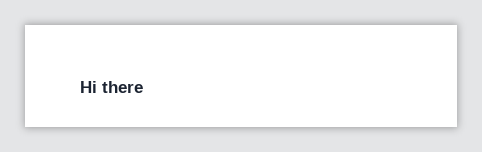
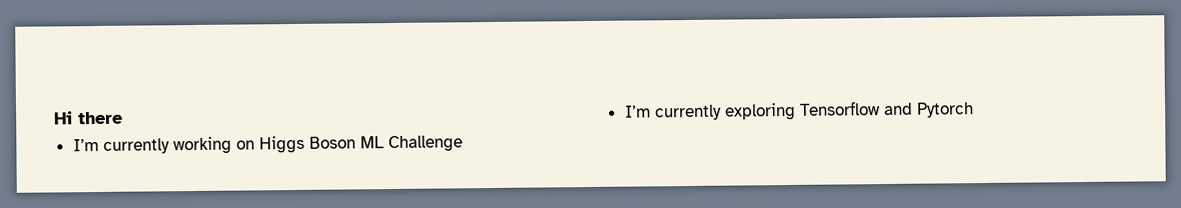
(143, 87) none -> [72,135,463,155] [624,101,974,121] // I’m currently working on Higgs Boson ML Challenge // I’m currently exploring Tensorflow and Pytorch

